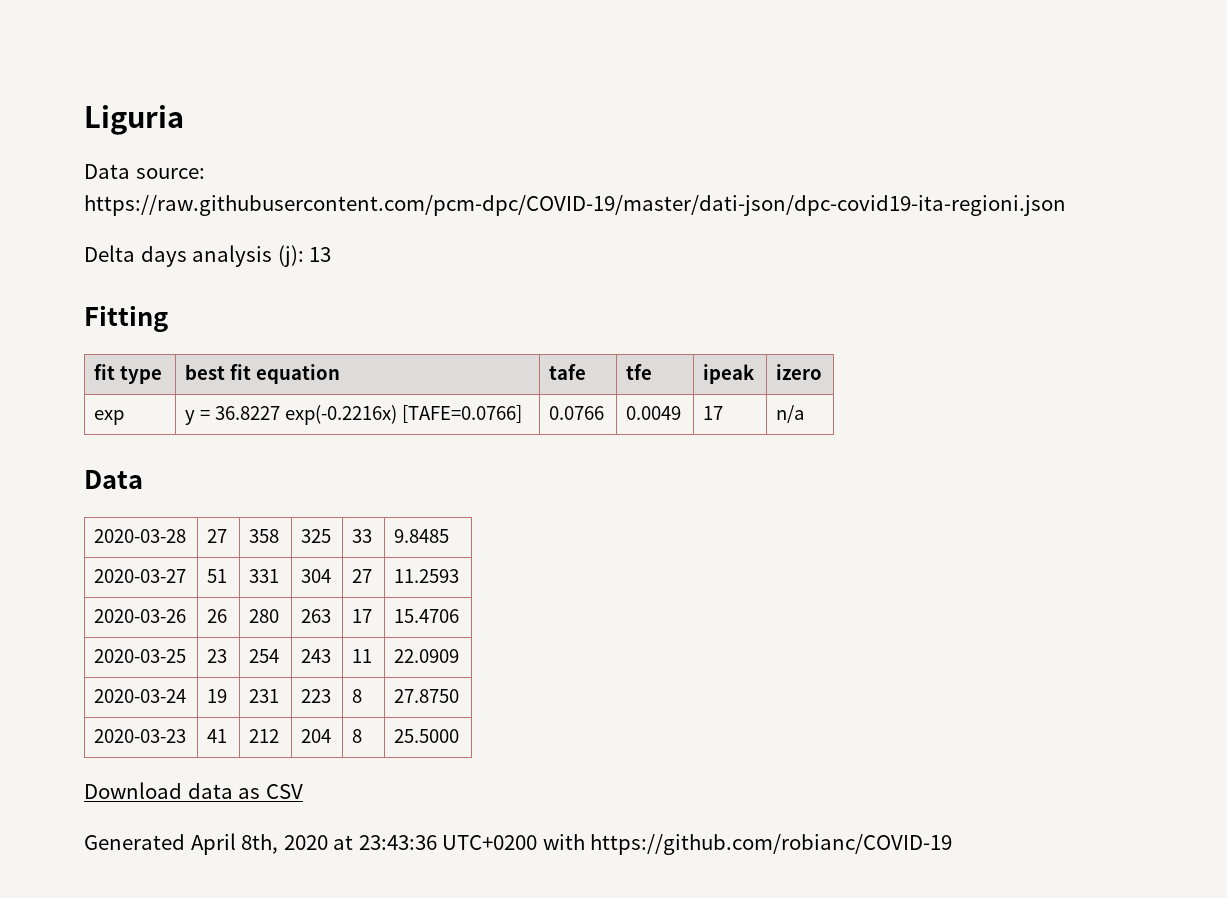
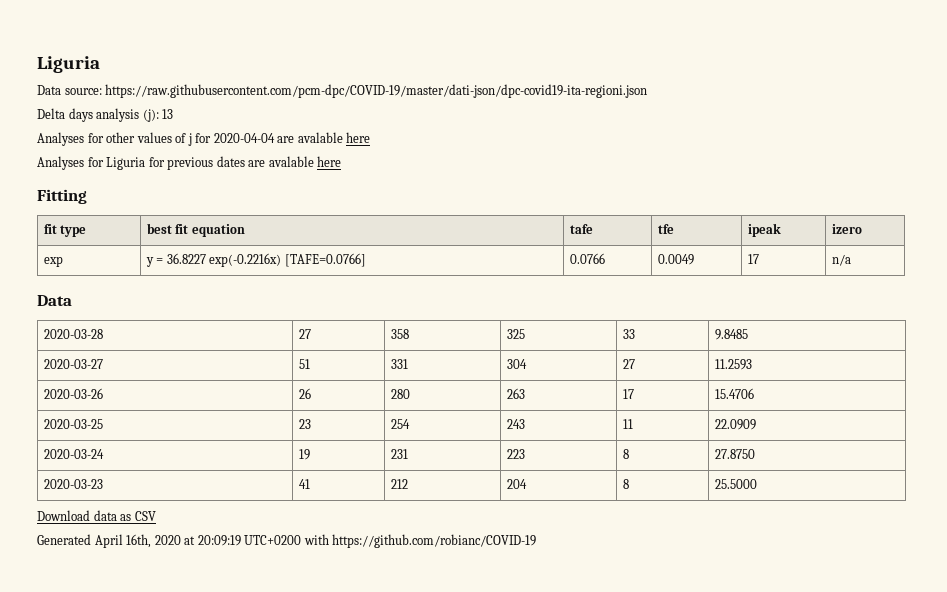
(332, 254) none -> [37,132,371,146] [37,156,342,170] // Analyses for other values of j for 2020-04-04 are avalable here // Analyses for Liguria for previous dates are avalable here
[241,834,279,854] 8th, -> [126,534,152,548] 16th,
[358,835,437,850] 23:43:36 -> [197,535,241,546] 20:09:19

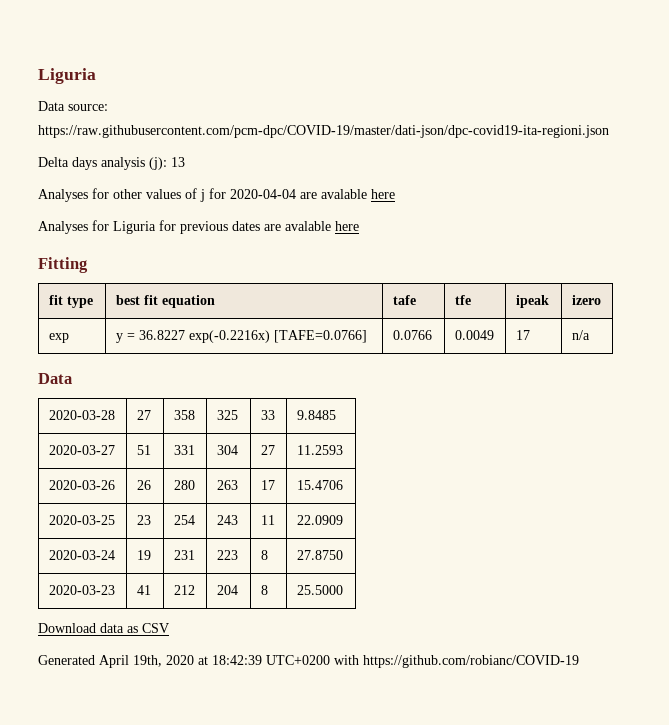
[126,534,152,548] 16th, -> [133,655,162,667] 19th,
[197,535,241,546] 20:09:19 -> [212,655,262,665] 18:42:39

